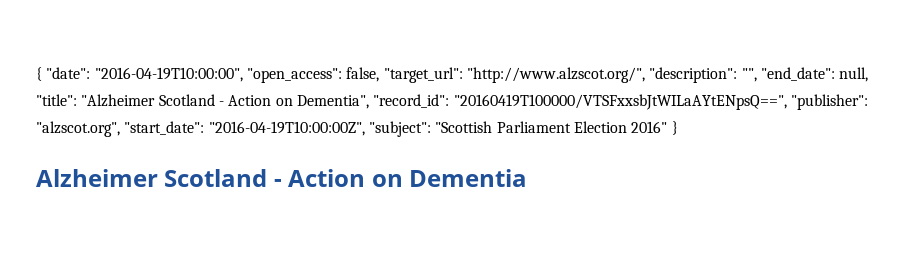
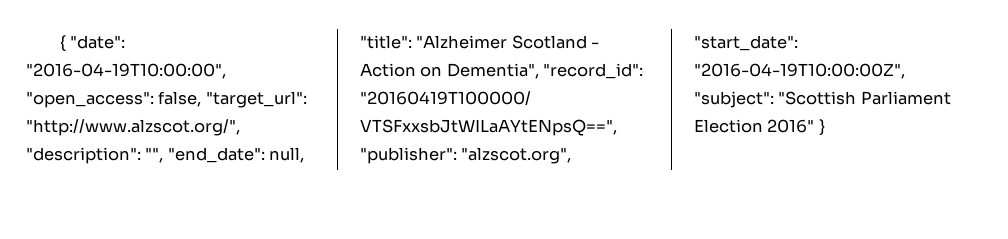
[36,169,528,187] // Alzheimer Scotland - Action on Dementia -> (825, 127) none

